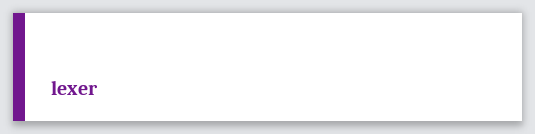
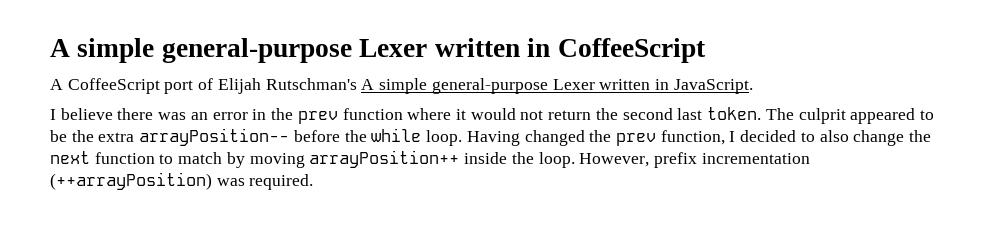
[51,80,98,95] lexer -> [50,38,706,63] [50,78,753,94] [50,107,934,124] [50,128,932,146] [50,150,810,168] [50,172,314,190] A simple general-purpose Lexer written in CoffeeScript // A CoffeeScript port of Elijah Rutschman's A simple general-purpose Lexer written in JavaScript. // I believe there was an error in the prev function where it would not return the second last token. The culprit appeared to be the extra arrayPosition-- before the while loop. Having changed the prev function, I decided to also change the next function to match by moving arrayPosition++ inside the loop. However, prefix incrementation (++arrayPosition) was required.

